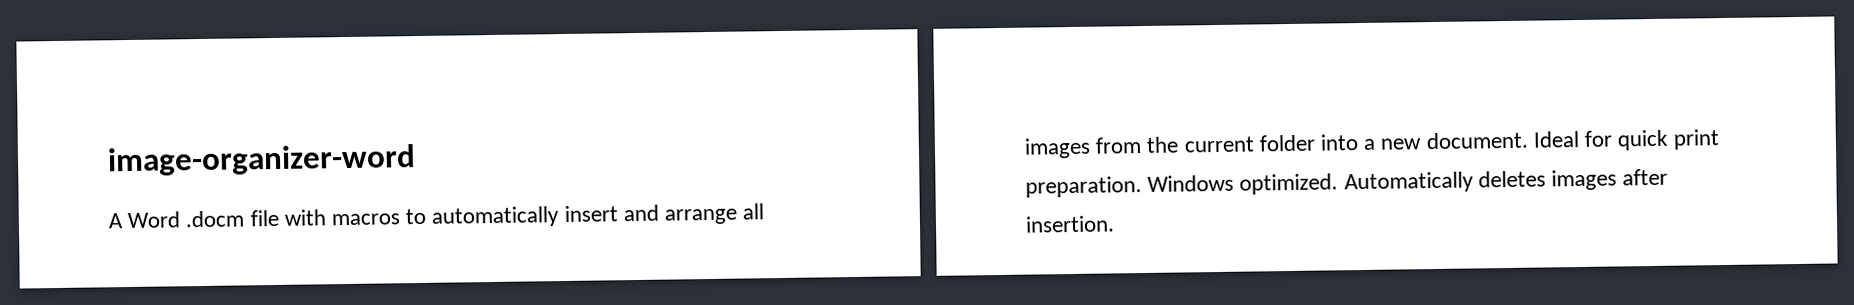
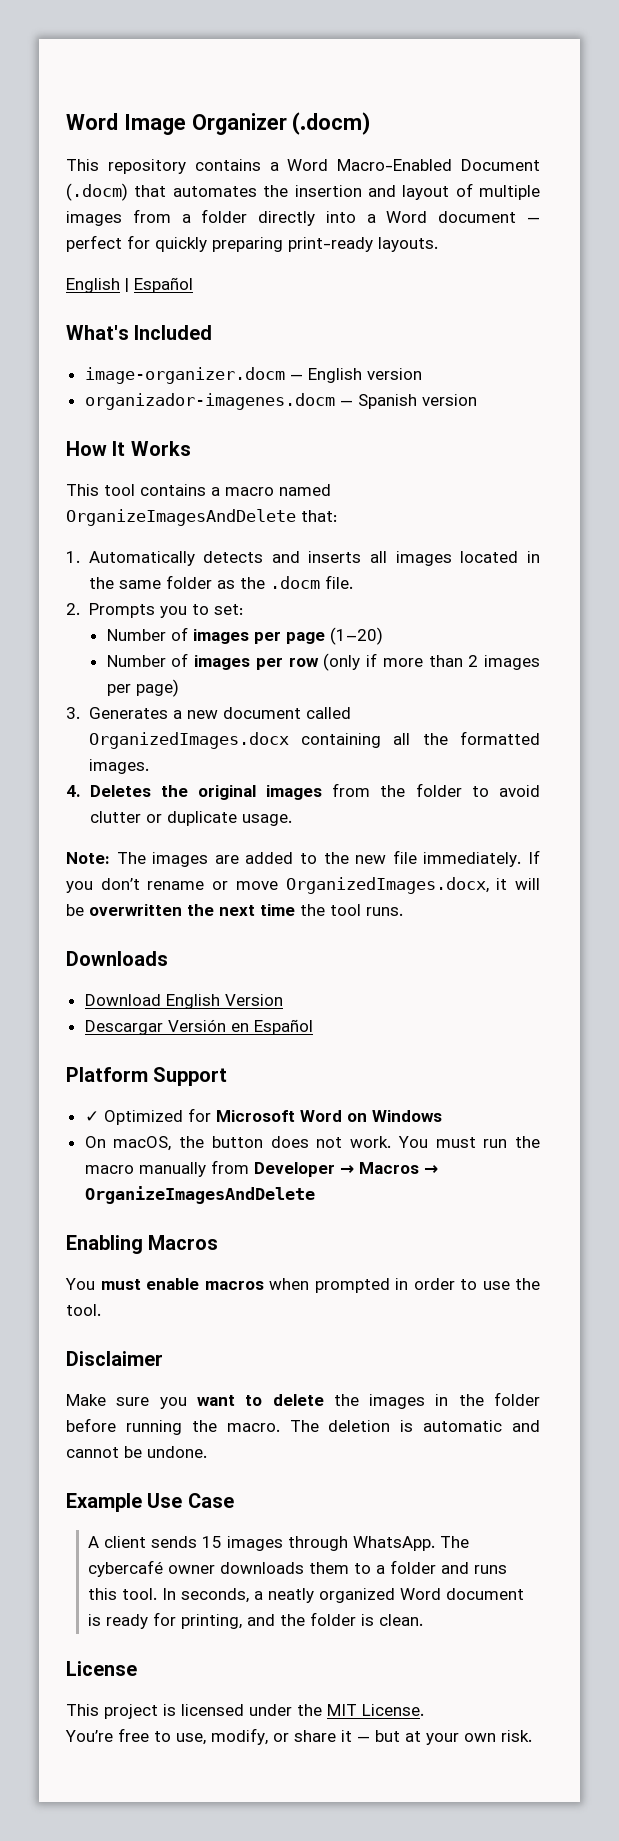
[107,144,416,177] [108,203,765,229] [1024,129,1720,159] [1025,168,1669,198] [1025,215,1115,233] image-organizer-word // A Word .docm file with macros to automatically insert and arrange all images from the current folder into a new document. Ideal for quick print preparation. Windows optimized. Automatically deletes images after insertion. -> [66,112,371,135] [66,159,540,174] [66,183,540,201] [66,209,540,226] [66,235,438,252] [66,277,193,293] [66,325,213,340] [84,367,422,384] [84,393,477,410] [66,441,191,456] [66,484,331,496] [66,509,337,526] [66,551,541,566] [88,575,353,589] [66,603,243,618] [106,627,383,645] [106,653,540,671] [106,679,179,697] [66,707,351,719] [88,731,540,749] [88,759,149,774] [66,783,540,800] [89,811,292,826] [66,850,540,867] [66,877,540,894] [66,904,403,916] [66,951,168,966] [84,994,283,1009] [84,1019,313,1035] [66,1067,228,1086] [84,1108,442,1125] [84,1136,541,1151] [84,1160,438,1177] [84,1186,315,1204] [66,1235,219,1254] [65,1278,540,1293] [66,1304,101,1316] [66,1351,163,1366] [66,1392,540,1409] [66,1418,540,1435] [66,1446,207,1458] [66,1493,234,1512] [87,1536,469,1551] [87,1560,507,1577] [87,1588,524,1603] [87,1612,423,1629] [66,1661,137,1676] [66,1704,424,1719] [65,1728,532,1745] Word Image Organizer (.docm) // This repository contains a Word Macro-Enabled Document (.docm) that automates the insertion and layout of multiple images from a folder directly into a Word document — perfect for quickly preparing print-ready layouts. // English | Español // What's Included // image-organizer.docm — English version // organizador-imagenes.docm — Spanish version // How It Works // This tool contains a macro named OrganizeImagesAndDelete that: // 1. Automatically detects and inserts all images located in the same folder as the .docm file. // 2. Prompts you to set: // Number of images per page (1–20) // Number of images per row (only if more than 2 images per page) // 3. Generates a new document called OrganizedImages.docx containing all the formatted images. // 4. Deletes the original images from the folder to avoid clutter or duplicate usage. // Note: The images are added to the new file immediately. If you don’t rename or move OrganizedImages.docx, it will be overwritten the next time the tool runs. // Downloads // Download English Version // Descargar Versión en Español // Platform Support // ✓ Optimized for Microsoft Word on Windows // On macOS, the button does not work. You must run the macro manually from Developer → Macros → OrganizeImagesAndDelete // Enabling Macros // You must enable macros when prompted in order to use the tool. // Disclaimer // Make sure you want to delete the images in the folder before running the macro. The deletion is automatic and cannot be undone. // Example Use Case // A client sends 15 images through WhatsApp. The cybercafé owner downloads them to a folder and runs this tool. In seconds, a neatly organized Word document is ready for printing, and the folder is clean. // License // This project is licensed under the MIT License. // You’re free to use, modify, or share it — but at your own risk.

